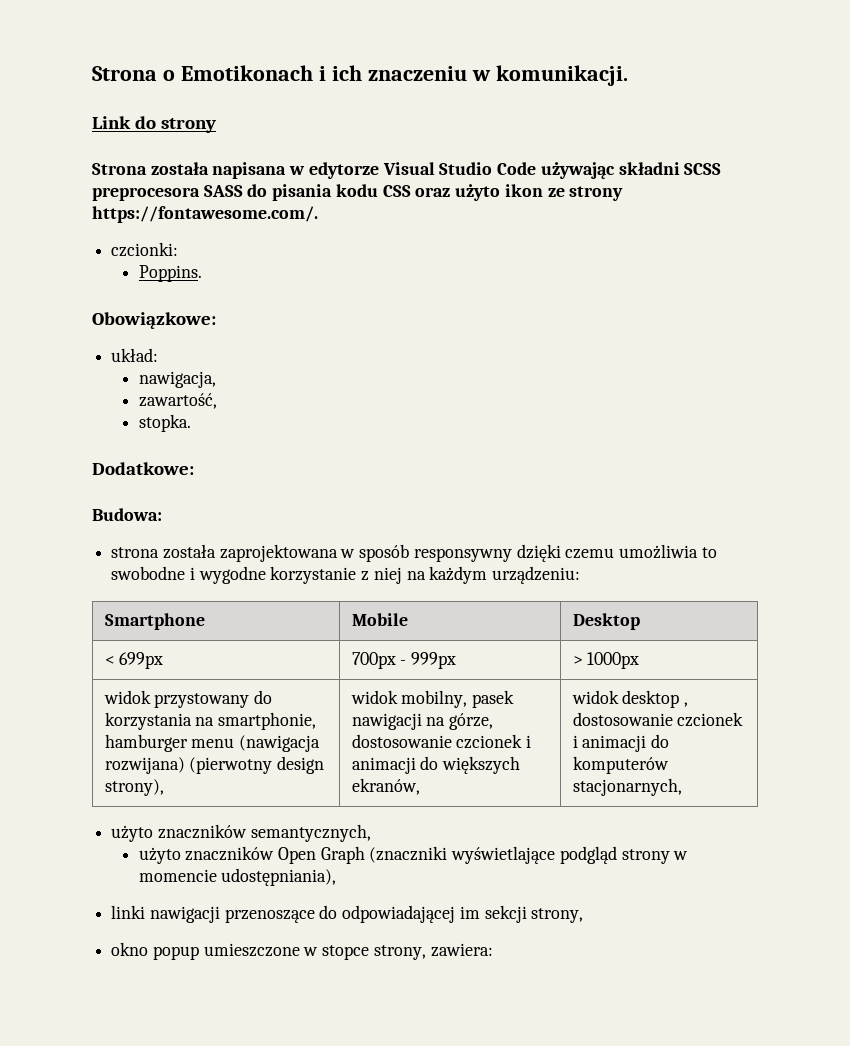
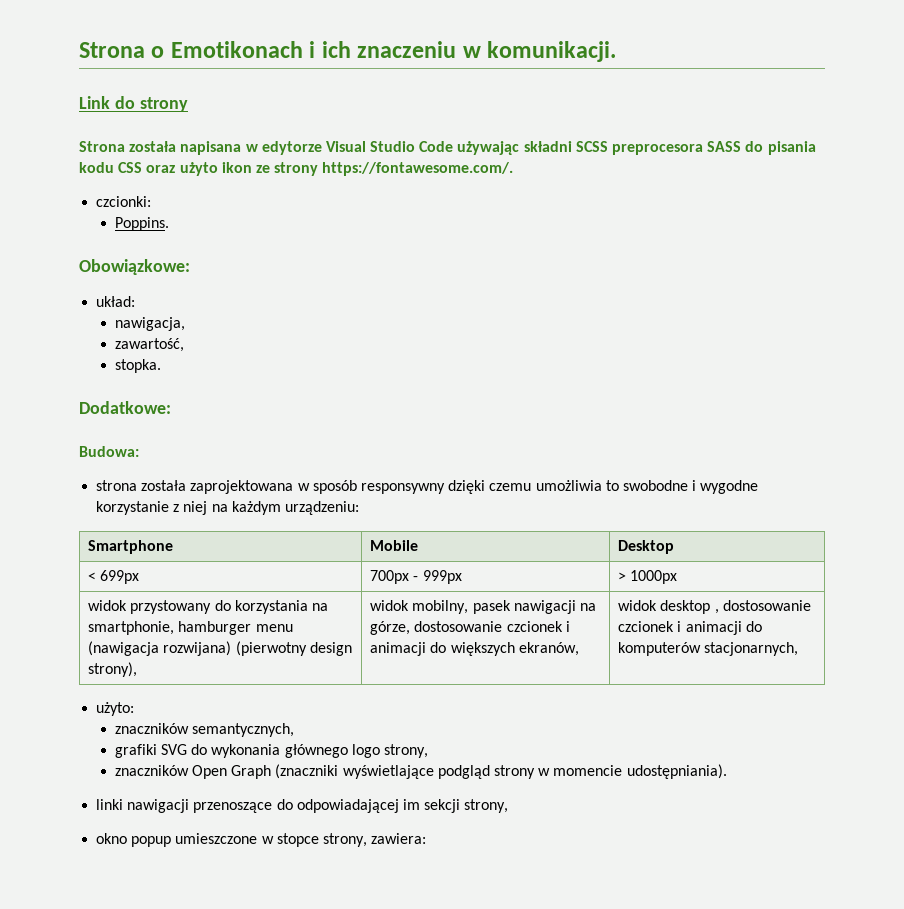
[111,825,154,842] użyto -> [96,702,135,716] użyto: //
[138,847,181,864] użyto -> [114,744,428,758] grafiki SVG do wykonania głównego logo strony, //
[221,868,337,886] udostępniania), -> [626,764,727,779] udostępniania).

